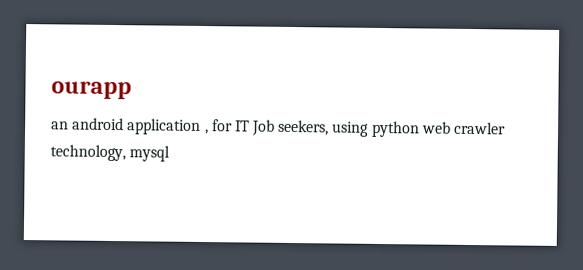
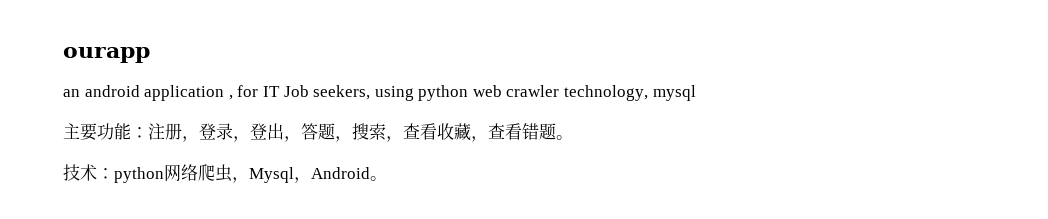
(171, 153) none -> [63,123,573,142] [63,164,387,183] // 主要功能：注册，登录，登出，答题，搜索，查看收藏，查看错题。 // 技术：python网络爬虫，Mysql，Android。

